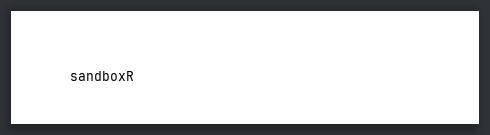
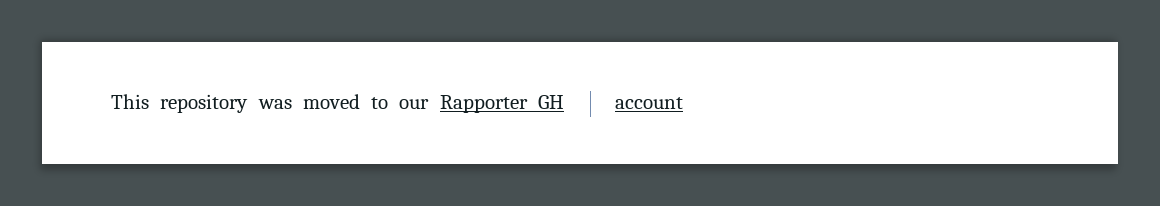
[70,71,134,81] sandboxR -> [111,94,683,113] This repository was moved to our Rapporter GH account

